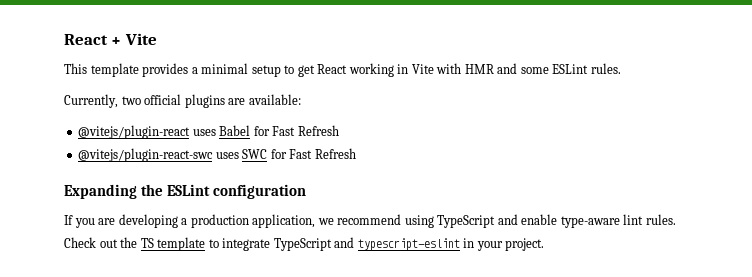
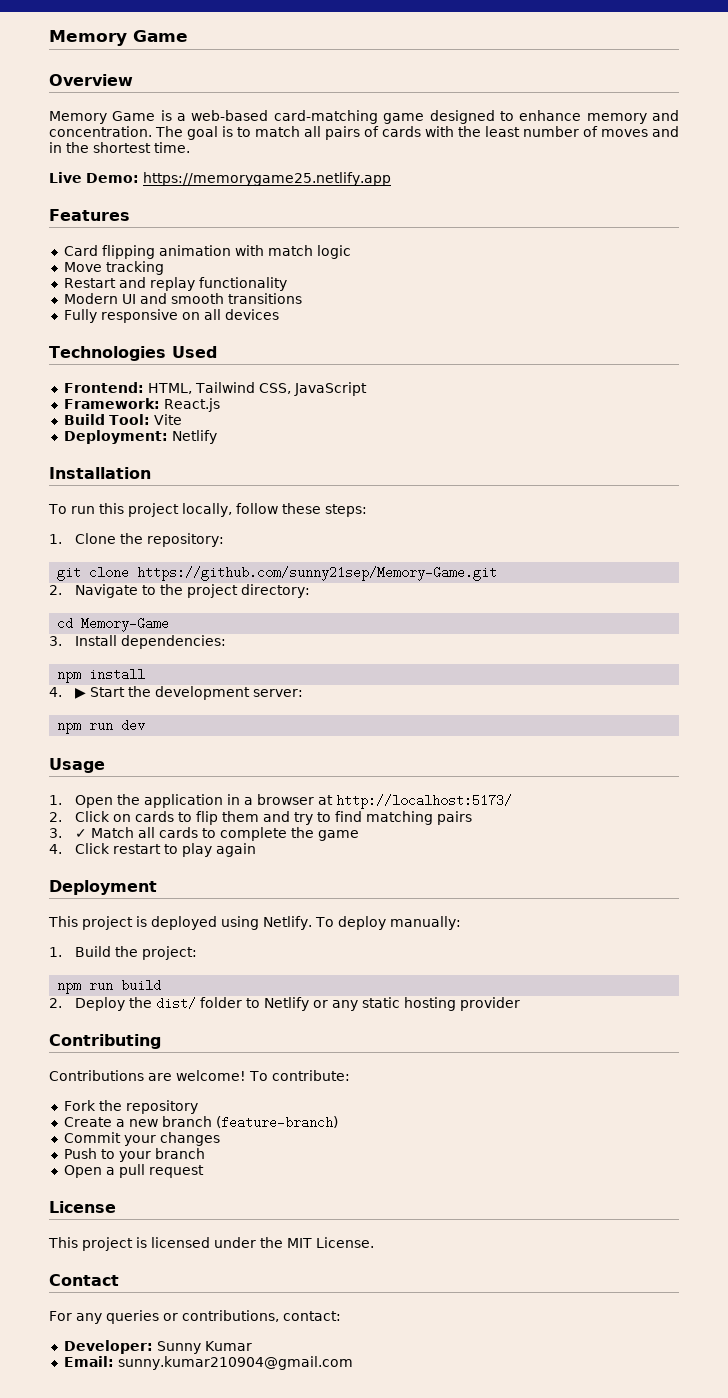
[64,33,157,45] [64,63,621,77] [64,94,301,108] [78,125,339,139] [78,148,356,162] [64,184,307,199] [64,214,676,228] [64,237,545,251] React + Vite // This template provides a minimal setup to get React working in Vite with HMR and some ESLint rules. // Currently, two official plugins are available: // @vitejs/plugin-react uses Babel for Fast Refresh // @vitejs/plugin-react-swc uses SWC for Fast Refresh // Expanding the ESLint configuration // If you are developing a production application, we recommend using TypeScript and enable type-aware lint rules. Check out the TS template to integrate TypeScript and typescript-eslint in your project. -> [49,30,188,46] [49,74,133,86] [49,110,680,124] [49,126,679,140] [49,142,190,153] [49,172,391,186] [49,209,130,221] [63,245,351,259] [63,261,164,275] [63,277,287,291] [63,293,302,304] [63,309,279,323] [49,346,217,361] [63,382,367,396] [63,398,220,412] [63,414,182,425] [63,430,217,444] [49,467,151,479] [48,503,367,517] [49,533,224,547] [57,566,498,581] [49,584,310,598] [57,617,170,632] [49,635,226,649] [57,668,146,683] [49,686,303,700] [57,719,146,734] [49,758,105,773] [49,794,512,809] [49,811,472,825] [49,827,359,841] [49,843,256,857] [49,880,157,895] [48,916,461,930] [49,946,197,960] [57,979,162,994] [49,997,520,1011] [49,1034,161,1049] [49,1070,350,1081] [63,1100,198,1114] [63,1116,338,1129] [63,1132,220,1146] [63,1148,205,1162] [63,1164,204,1178] [49,1201,116,1213] [48,1237,374,1251] [49,1274,119,1286] [49,1310,341,1324] [63,1340,252,1354] [63,1356,353,1370] Memory Game // Overview // Memory Game is a web-based card-matching game designed to enhance memory and concentration. The goal is to match all pairs of cards with the least number of moves and in the shortest time. // Live Demo: https://memorygame25.netlify.app // Features // Card flipping animation with match logic // Move tracking // Restart and replay functionality // Modern UI and smooth transitions // Fully responsive on all devices // Technologies Used // Frontend: HTML, Tailwind CSS, JavaScript // Framework: React.js // Build Tool: Vite // Deployment: Netlify // Installation // To run this project locally, follow these steps: // 1. Clone the repository: // git clone https://github.com/sunny21sep/Memory-Game.git // 2. Navigate to the project directory: // cd Memory-Game // 3. Install dependencies: // npm install // 4. ▶ Start the development server: // npm run dev // Usage // 1. Open the application in a browser at http://localhost:5173/ // 2. Click on cards to flip them and try to find matching pairs // 3. ✓ Match all cards to complete the game // 4. Click restart to play again // Deployment // This project is deployed using Netlify. To deploy manually: // 1. Build the project: // npm run build // 2. Deploy the dist/ folder to Netlify or any static hosting provider // Contributing // Contributions are welcome! To contribute: // Fork the repository // Create a new branch (feature-branch) // Commit your changes // Push to your branch // Open a pull request // License // This project is licensed under the MIT License. // Contact // For any queries or contributions, contact: // Developer: Sunny Kumar // Email: sunny.kumar210904@gmail.com

